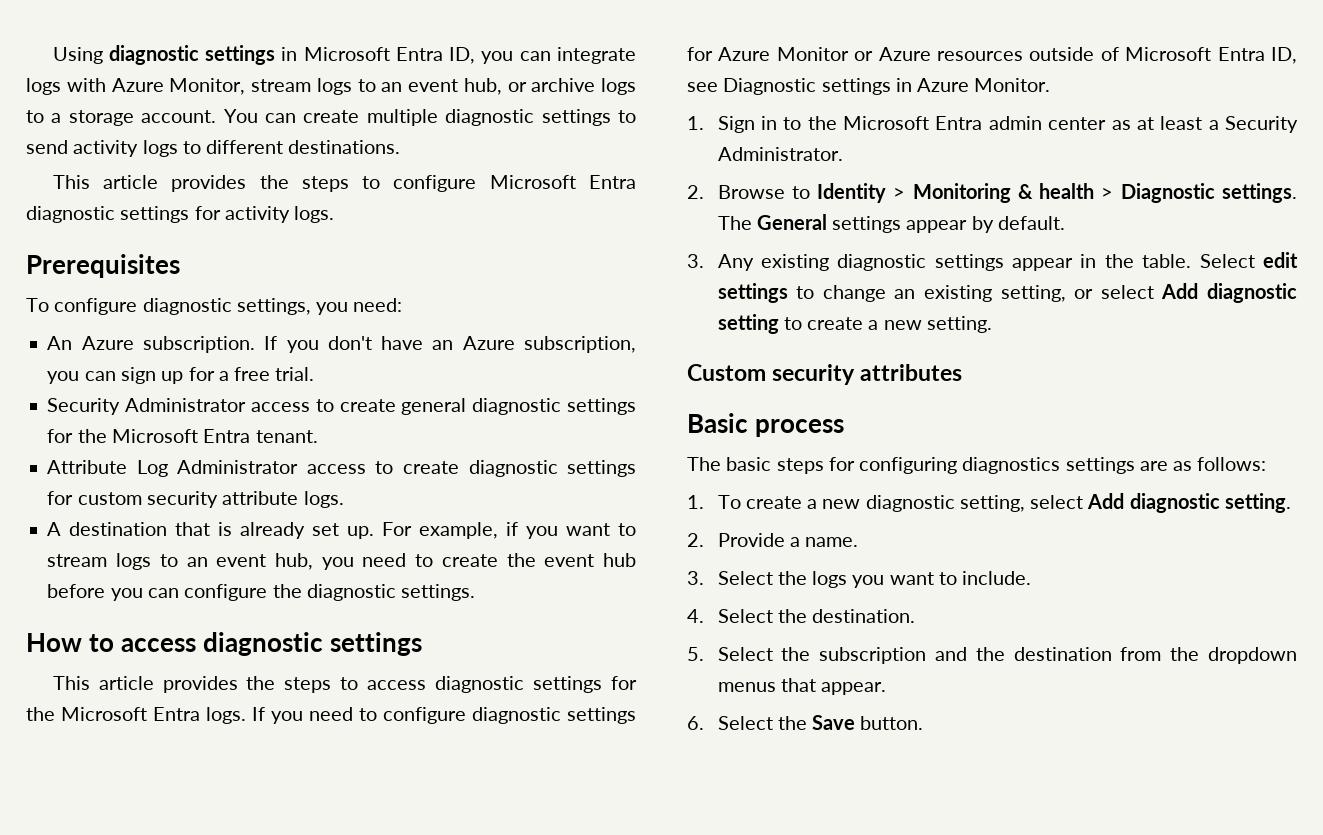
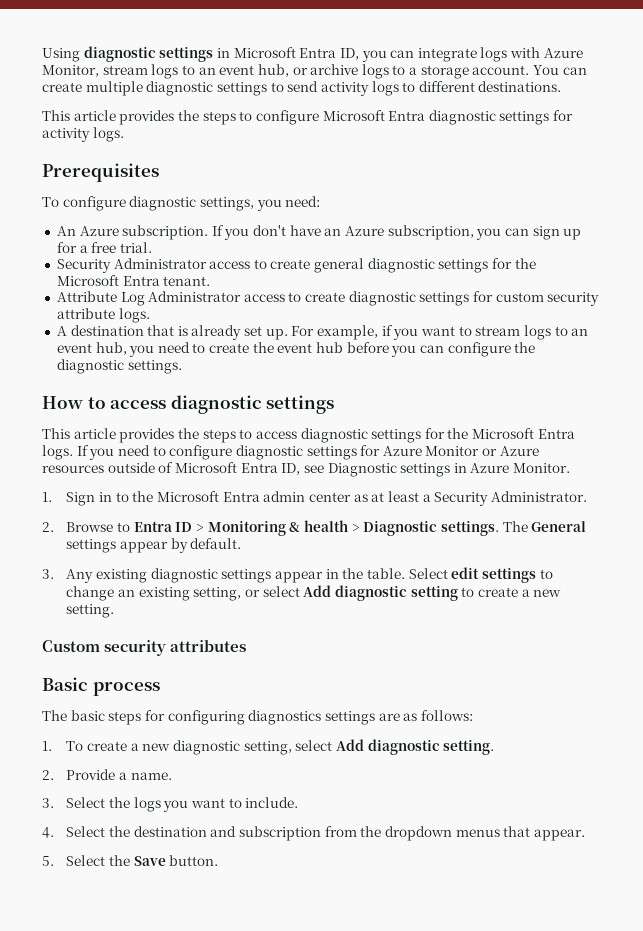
[817,183,887,203] Identity -> [133,521,193,532] Entra ID
[812,609,916,623] [687,647,1112,664] destination. // 5. Select the subscription and the destination -> [133,826,322,841] destination and subscription
[687,716,704,730] 6. -> [42,856,54,866] 5.

